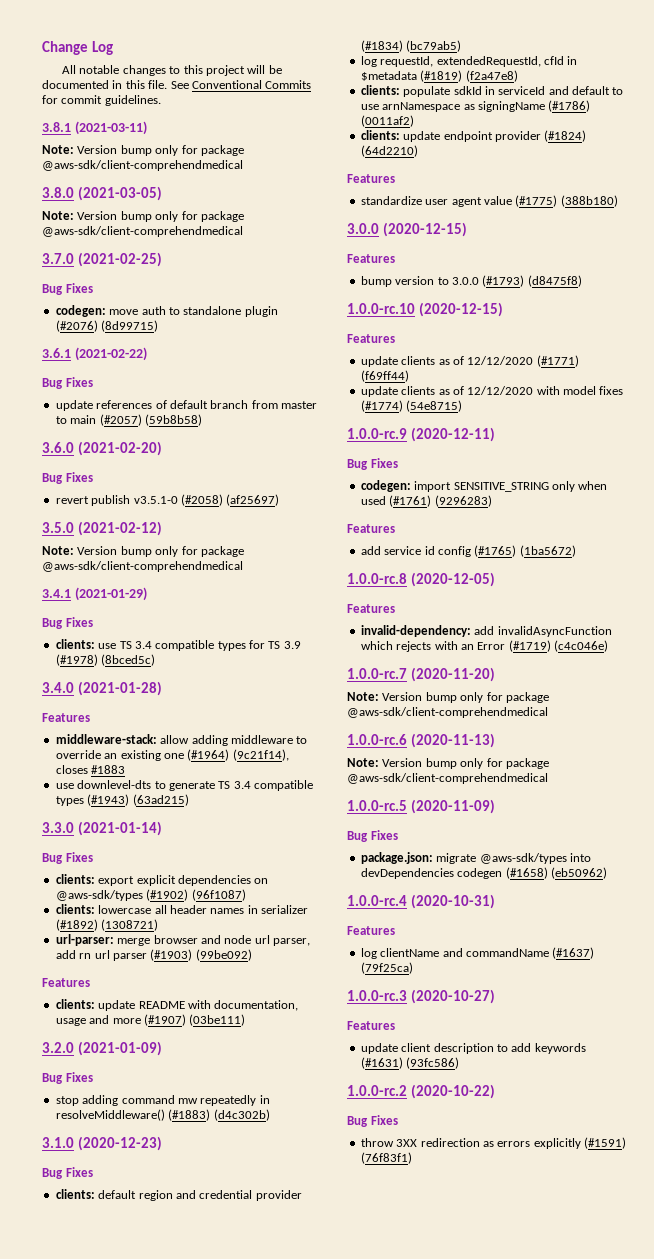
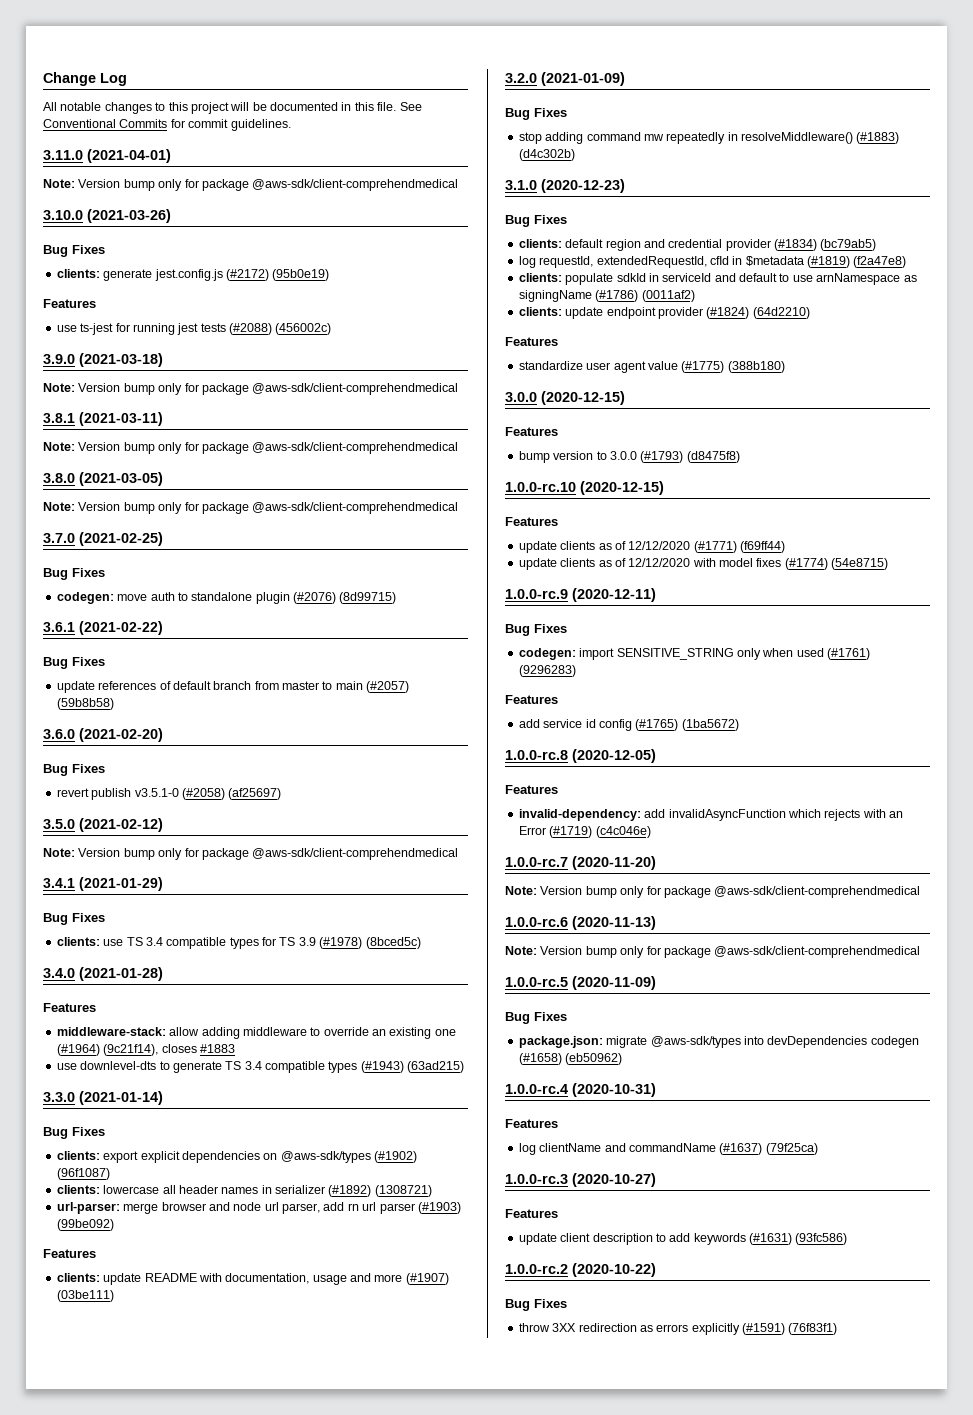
(161, 100) none -> [43,149,171,163] [43,179,459,191] [43,209,171,223] [43,245,105,257] [56,269,330,281] [43,299,96,308] [56,323,332,335] [43,353,163,367] [43,383,459,395] // 3.11.0 (2021-04-01) // Note: Version bump only for package @aws-sdk/client-comprehendmedical // 3.10.0 (2021-03-26) // Bug Fixes // clients: generate jest.config.js (#2172) (95b0e19) // Features // use ts-jest for running jest tests (#2088) (456002c) // 3.9.0 (2021-03-18) // Note: Version bump only for package @aws-sdk/client-comprehendmedical

